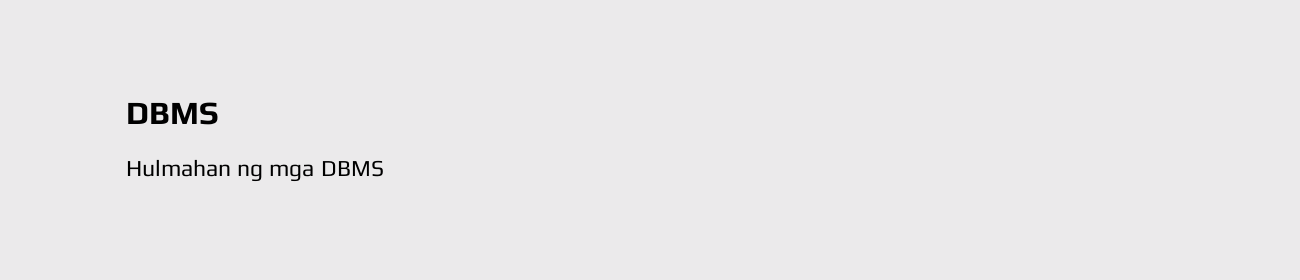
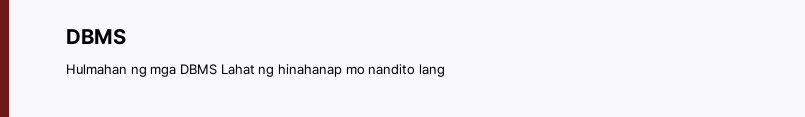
(384, 168) none -> [220,64,445,77] Lahat ng hinahanap mo nandito lang

